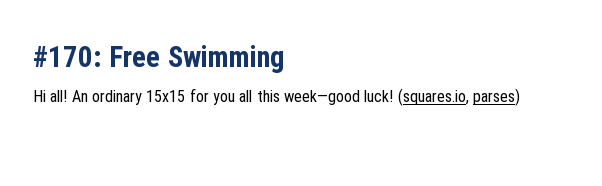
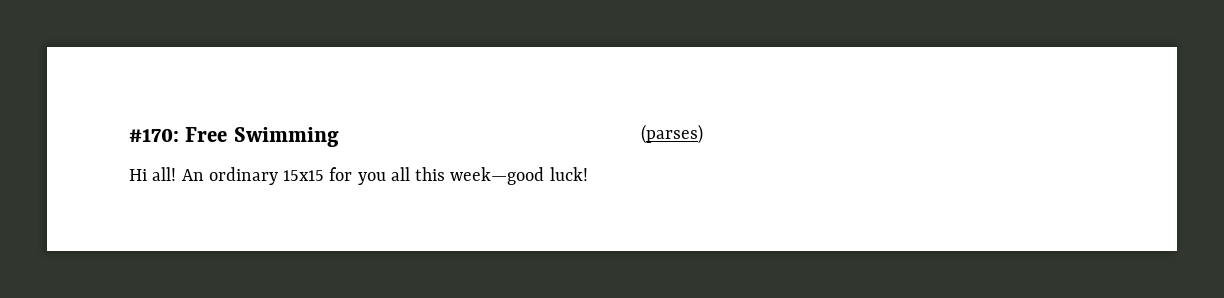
[397,88,520,106] (squares.io, parses) -> [641,124,703,144] (parses)

